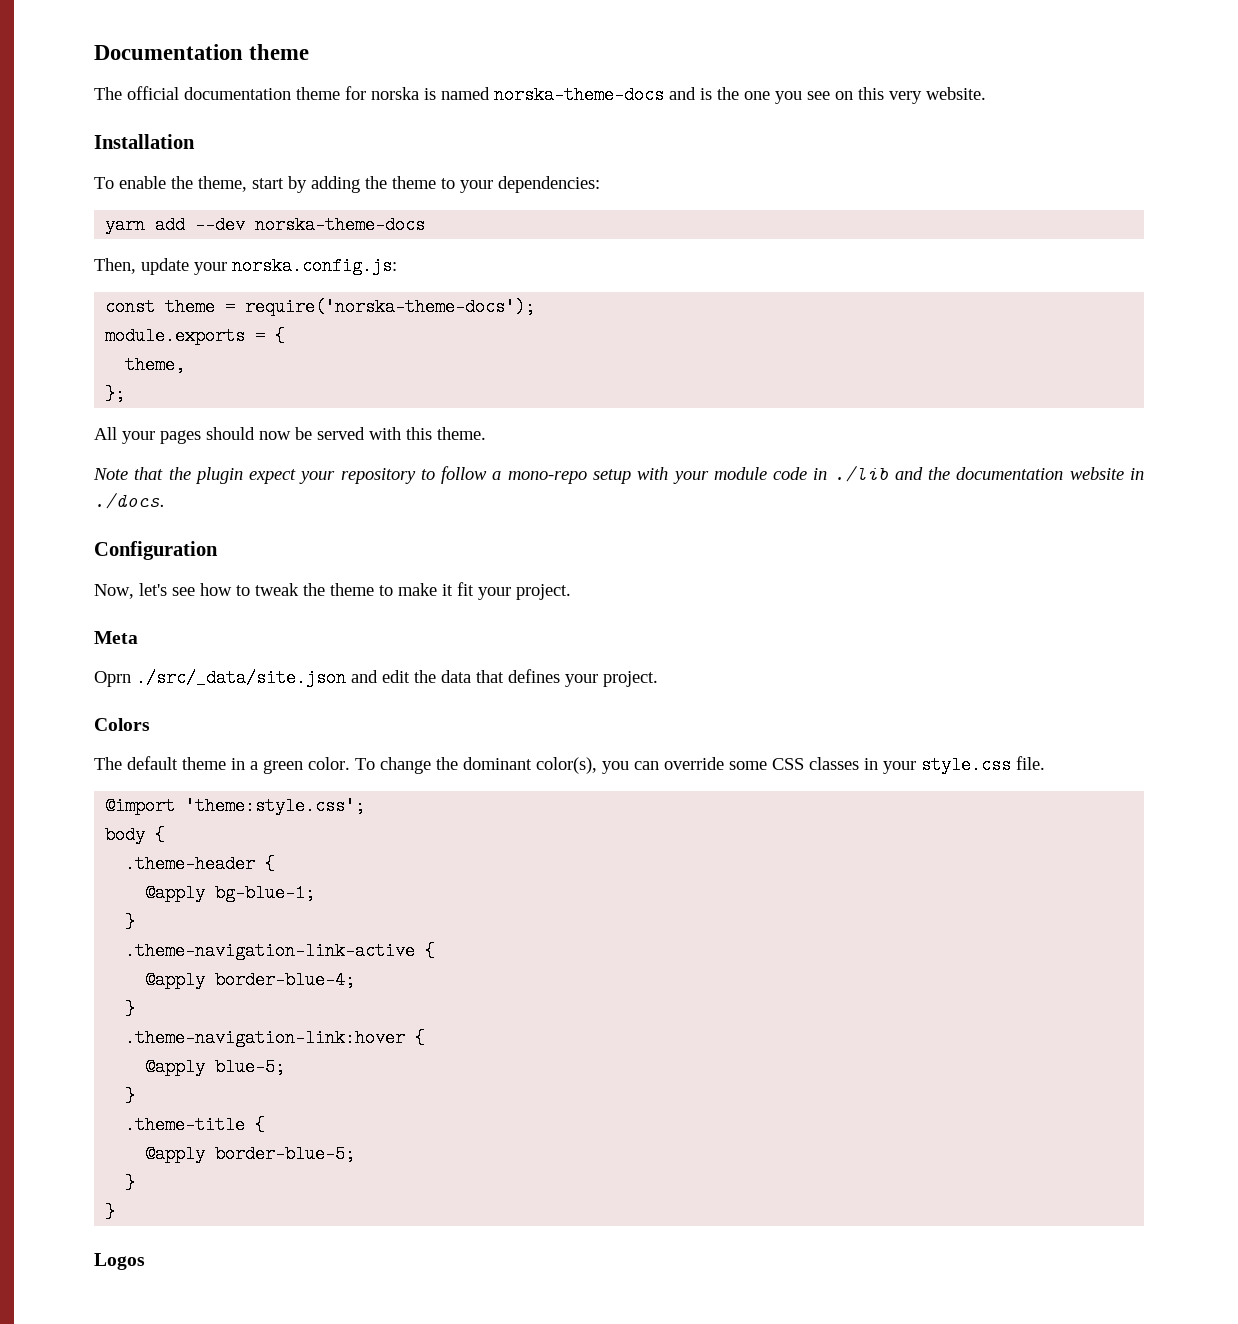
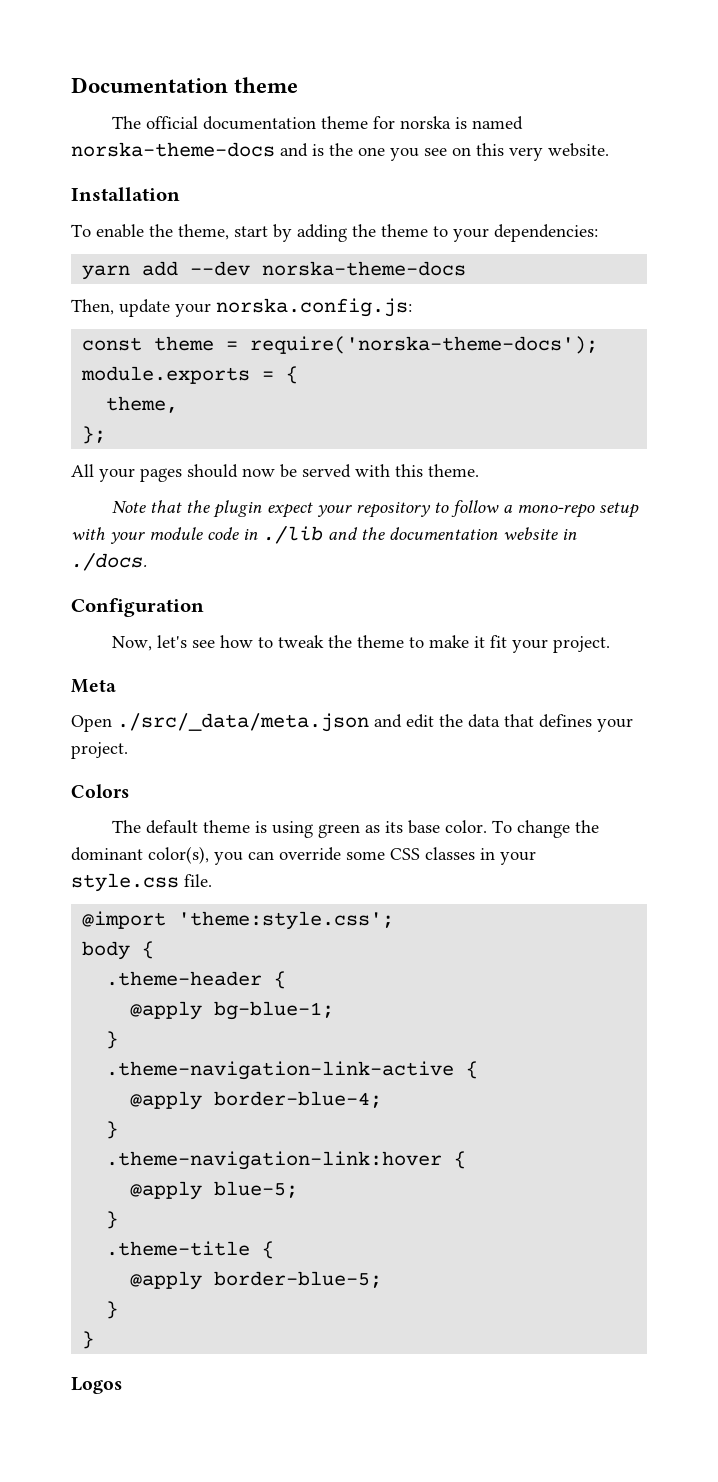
[94,669,346,687] Oprn ./src/_data/site.json -> [71,713,369,732] Open ./src/_data/meta.json
[231,758,303,774] in a green -> [254,820,440,838] is using green as its base

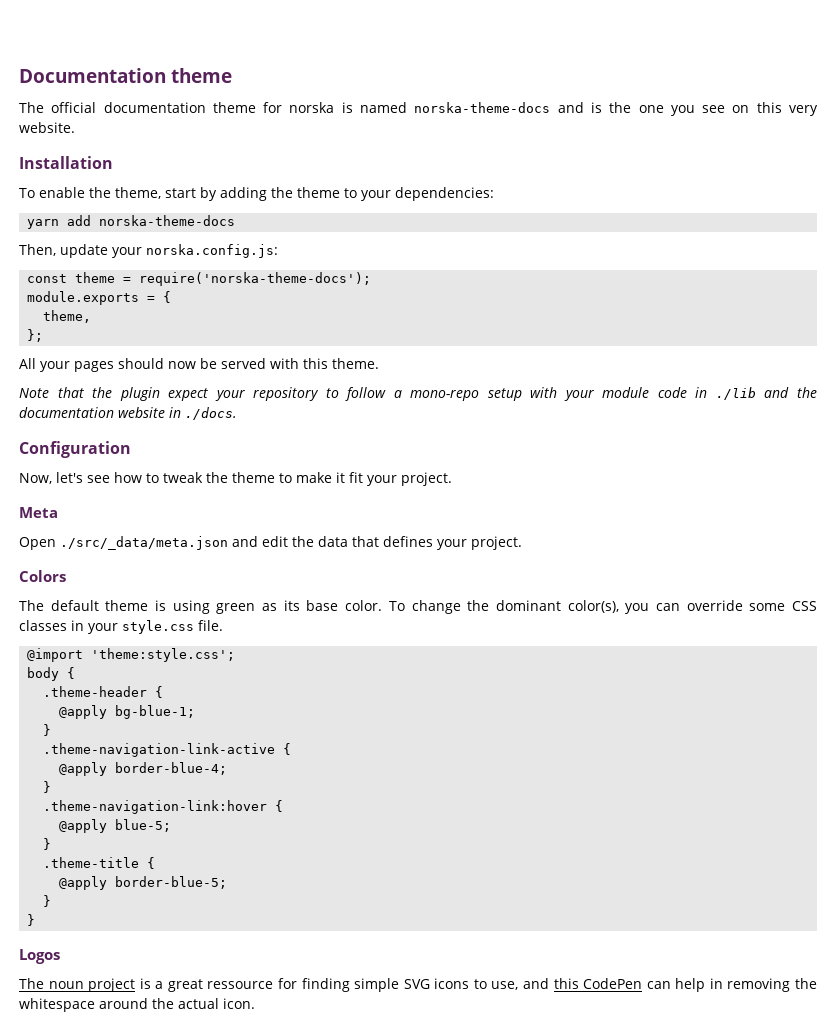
[190,261,251,276] --dev -> (92, 220) none
(122, 1385) none -> [19,978,817,992] [19,998,255,1012] // The noun project is a great ressource for finding simple SVG icons to use, and this CodePen can help in removing the whitespace around the actual icon.

